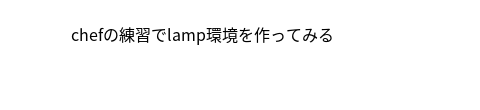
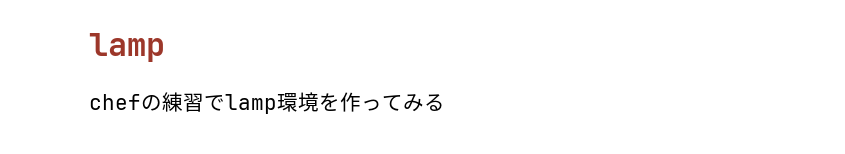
(71, 34) none -> [89,33,165,62] lamp //

